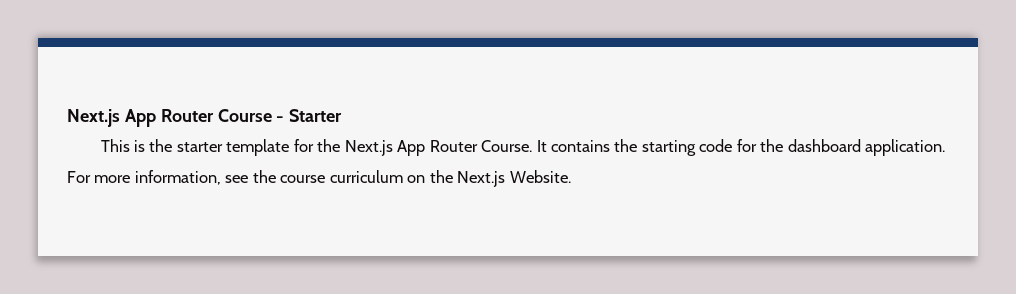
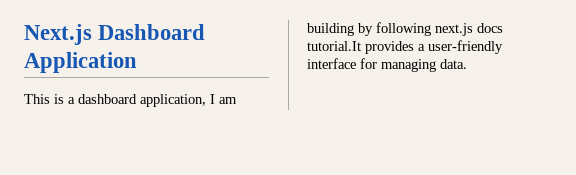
[67,109,343,127] [100,139,946,156] [67,170,571,187] Next.js App Router Course - Starter // This is the starter template for the Next.js App Router Course. It contains the starting code for the dashboard application. // For more information, see the course curriculum on the Next.js Website. -> [24,24,206,45] [24,52,137,73] [24,94,237,107] [307,22,503,36] [307,40,503,54] [307,58,467,72] Next.js Dashboard Application // This is a dashboard application, I am building by following next.js docs tutorial.It provides a user-friendly interface for managing data.

